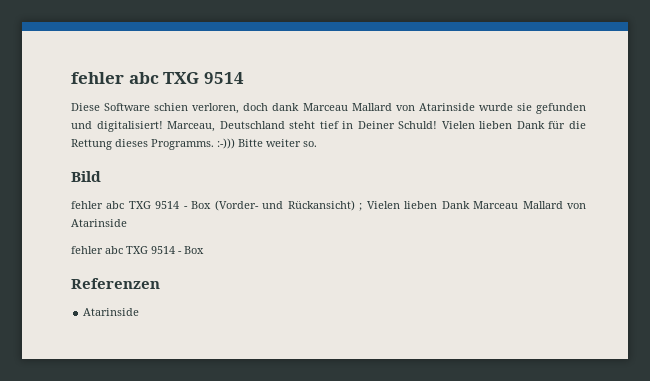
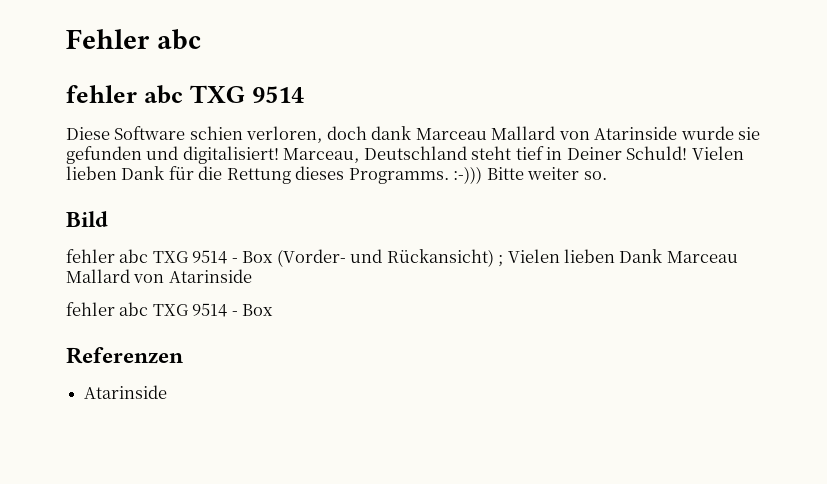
(71, 78) none -> [66,29,201,50] Fehler abc //

